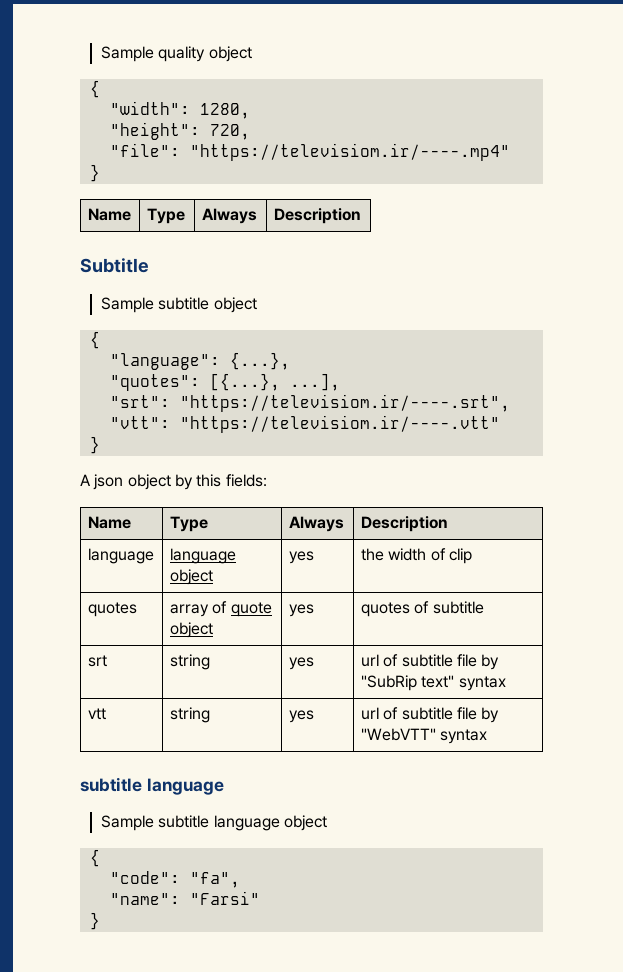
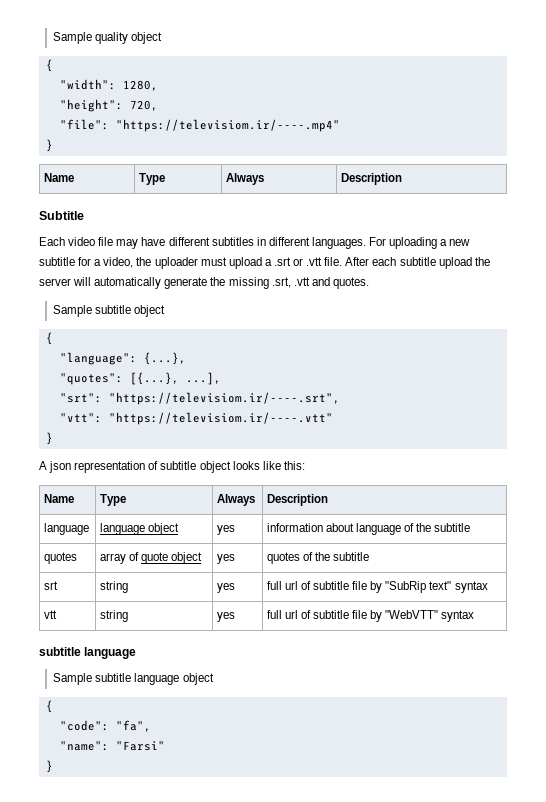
(149, 265) none -> [39,237,471,249] [39,257,490,269] [39,277,369,289] // Each video file may have different subtitles in different languages. For uploading a new subtitle for a video, the uploader must upload a .srt or .vtt file. After each subtitle upload the server will automatically generate the missing .srt, .vtt and quotes.
[127,474,267,490] object by this fields: -> [74,461,305,473] representation of subtitle object looks like this:
[360,548,472,564] the width of clip -> [266,523,471,535] information about language of the subtitle
(430, 607) none -> [314,552,330,561] the
(314, 663) none -> [266,581,282,590] full
(314, 716) none -> [266,610,282,619] full

